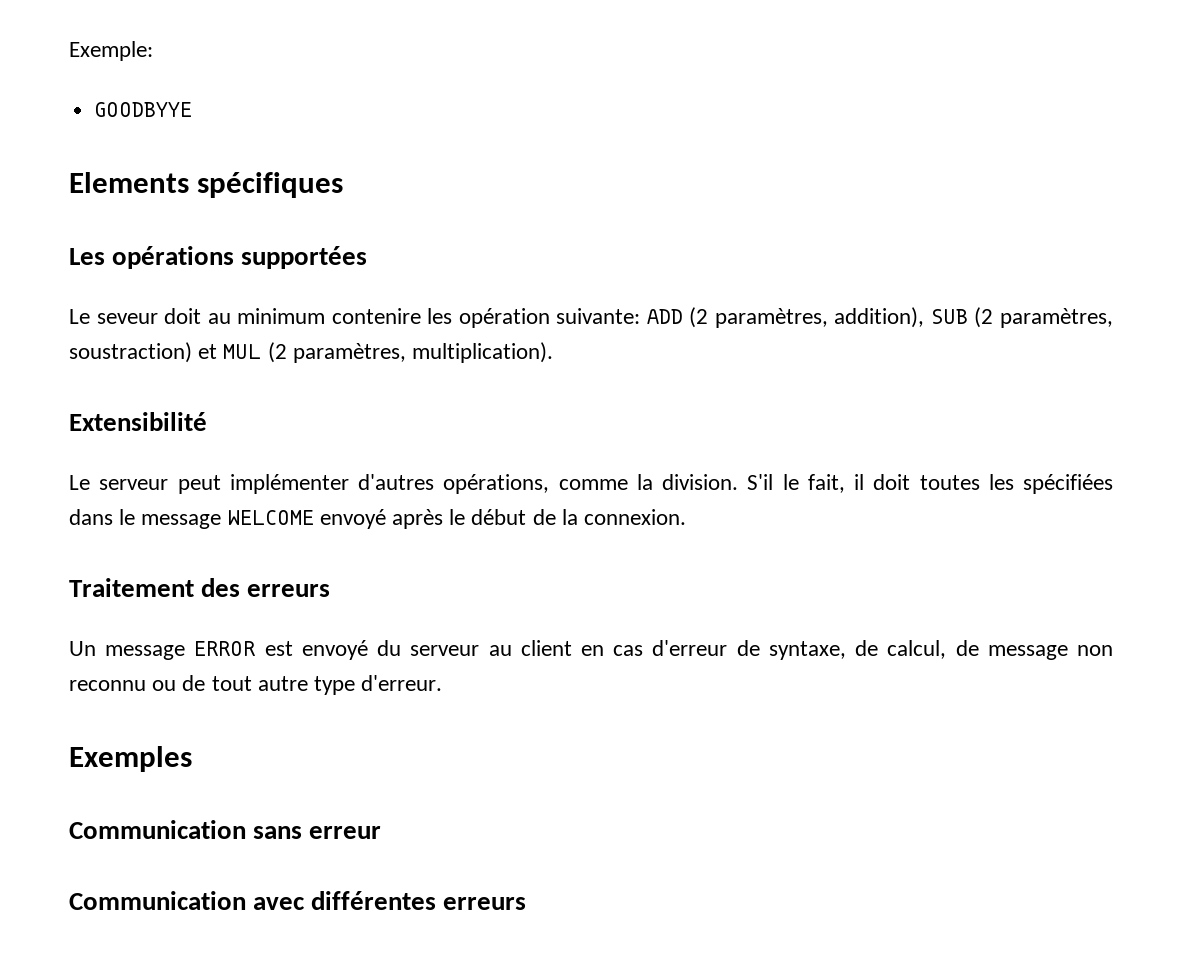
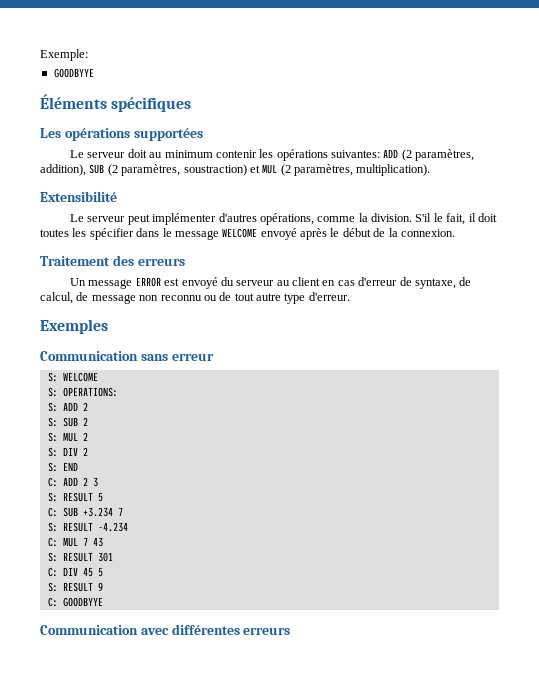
[69,172,189,193] Elements -> [40,94,107,109] Éléments
[96,313,158,324] seveur -> [87,152,126,158] serveur
[331,308,641,328] contenire les opération suivante: -> [215,149,381,161] contenir les opérations suivantes:
[1023,474,1113,494] spécifiées -> [89,228,134,240] spécifier
(382, 832) none -> [47,372,98,382] [47,387,118,397] [47,402,88,412] [47,417,88,427] [47,432,88,442] [47,447,88,457] [47,462,78,472] [47,477,98,487] [47,492,103,502] [47,507,123,517] [47,522,128,532] [47,537,103,547] [47,552,113,562] [47,567,103,577] [47,582,103,592] [47,597,103,607] // S: WELCOME // S: OPERATIONS: // S: ADD 2 // S: SUB 2 // S: MUL 2 // S: DIV 2 // S: END // C: ADD 2 3 // S: RESULT 5 // C: SUB +3.234 7 // S: RESULT -4.234 // C: MUL 7 43 // S: RESULT 301 // C: DIV 45 5 // S: RESULT 9 // C: GOODBYYE

